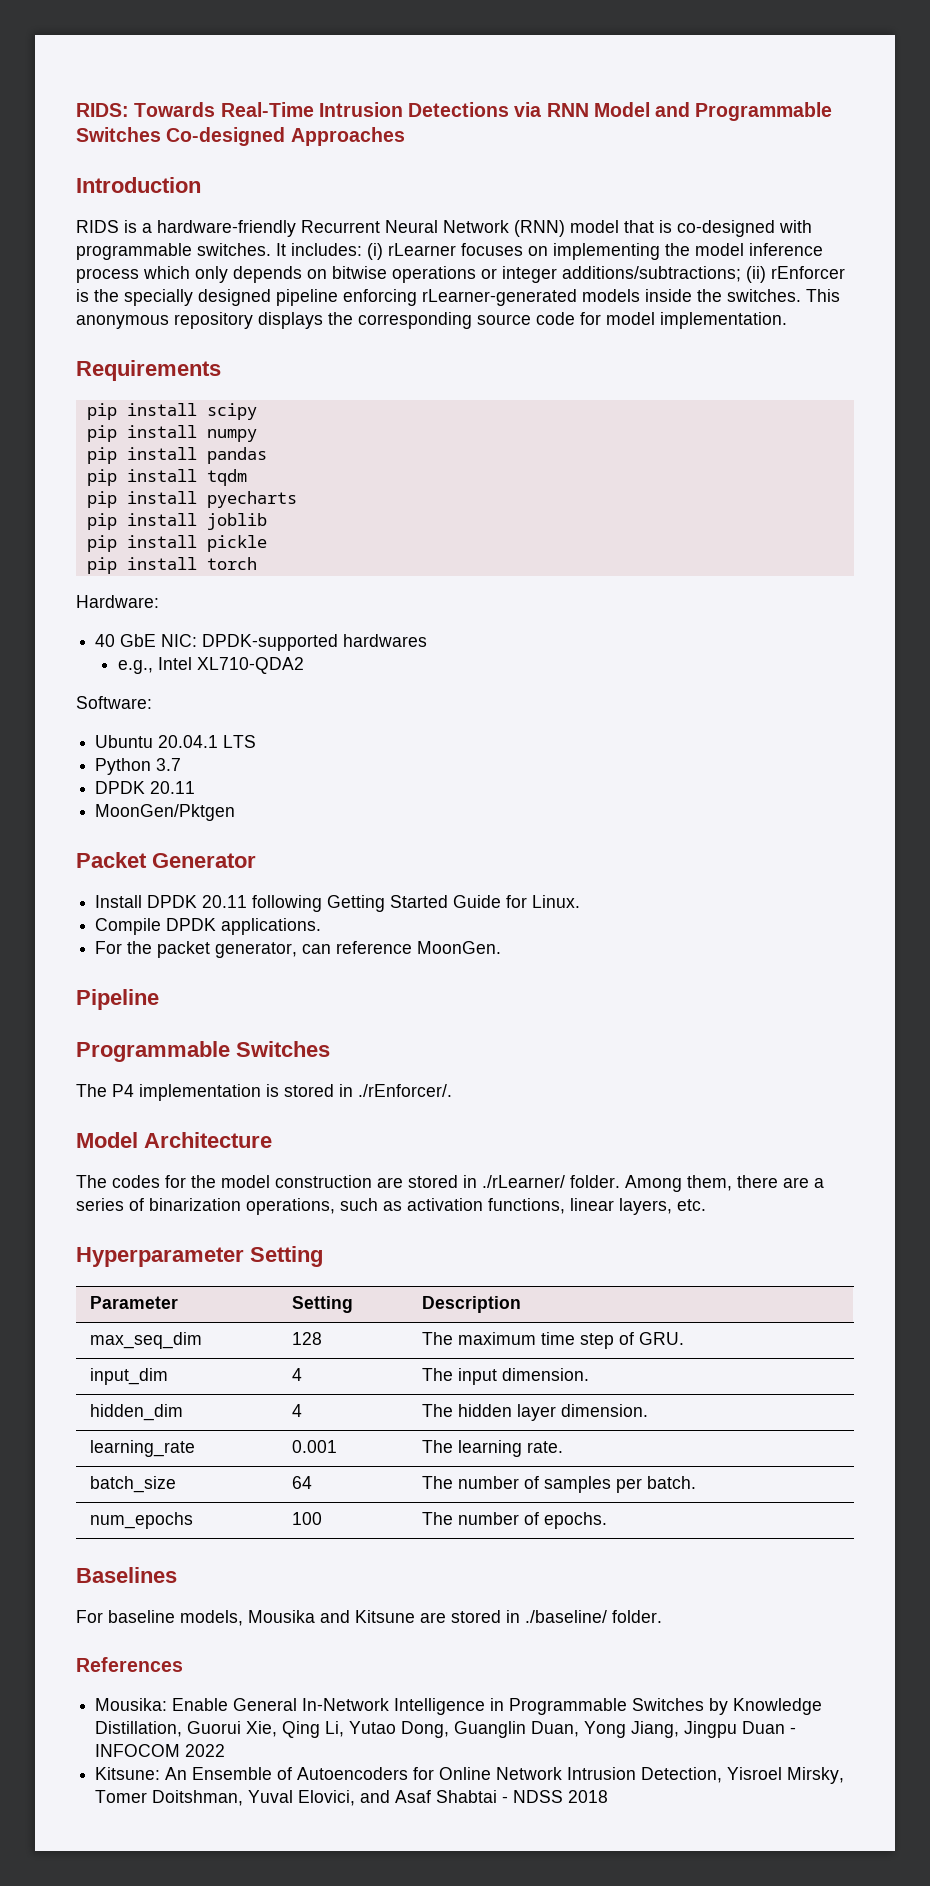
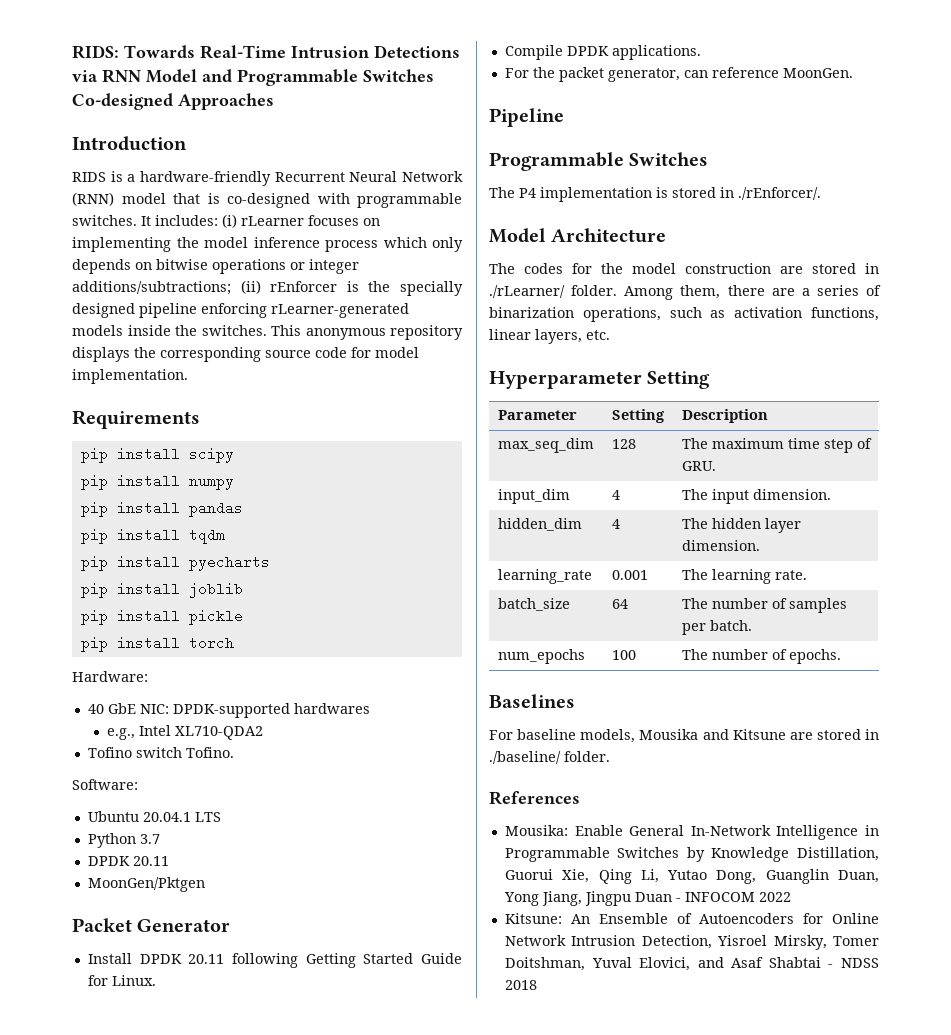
(304, 665) none -> [87,747,234,758] // Tofino switch Tofino.

